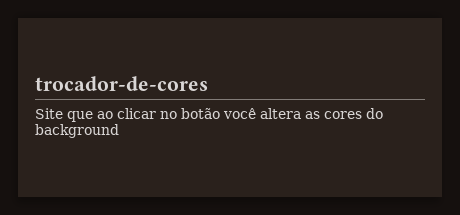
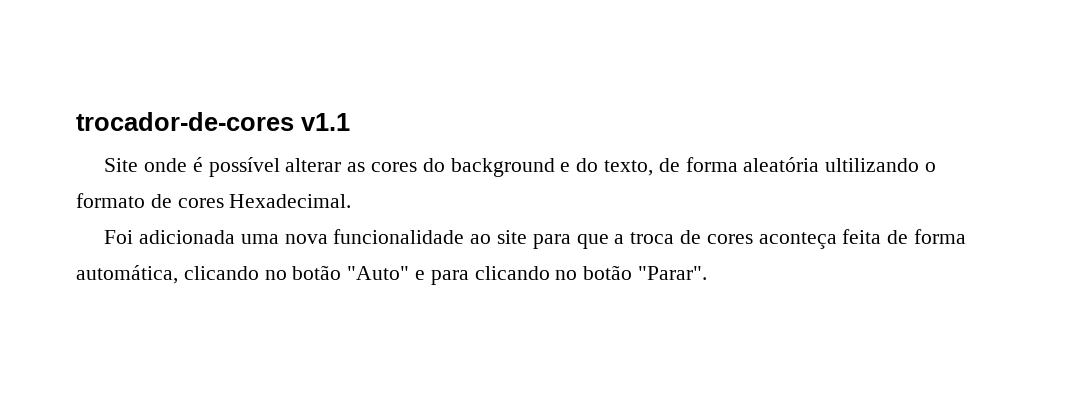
(208, 83) none -> [301,113,350,131] v1.1
[67,108,383,122] [35,124,119,138] que ao clicar no botão você altera as cores do background -> [143,157,937,177] [76,193,352,208] [104,229,967,249] [76,265,708,285] onde é possível alterar as cores do background e do texto, de forma aleatória ultilizando o formato de cores Hexadecimal. // Foi adicionada uma nova funcionalidade ao site para que a troca de cores aconteça feita de forma automática, clicando no botão "Auto" e para clicando no botão "Parar".

